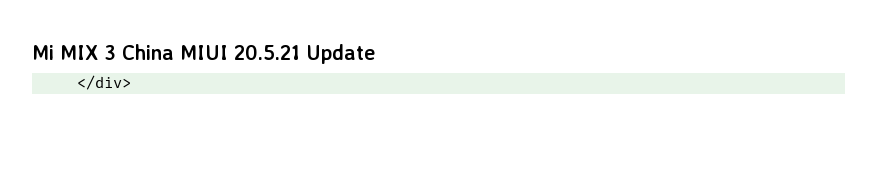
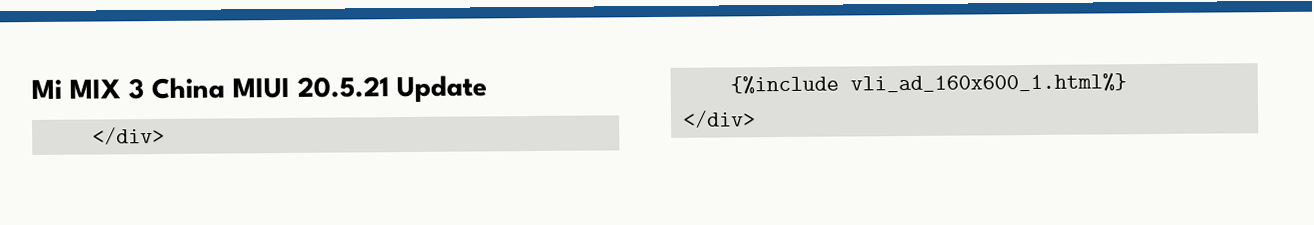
(132, 82) none -> [729,72,1127,95] [681,110,756,128] // {%include vli_ad_160x600_1.html%} // </div>

